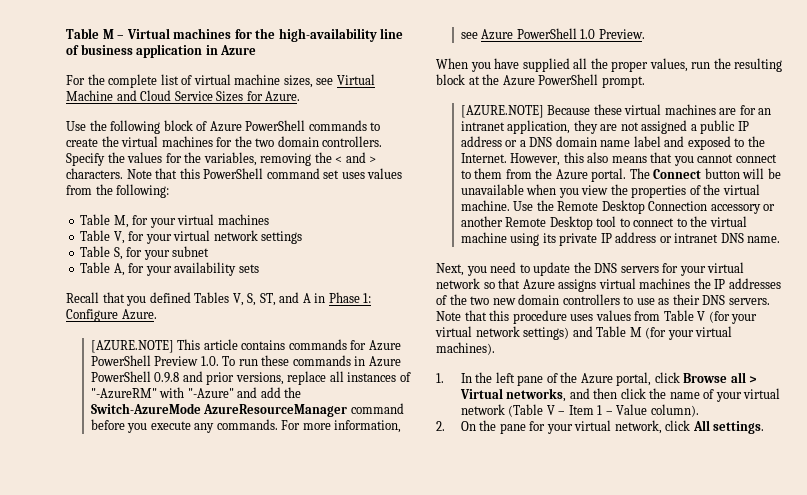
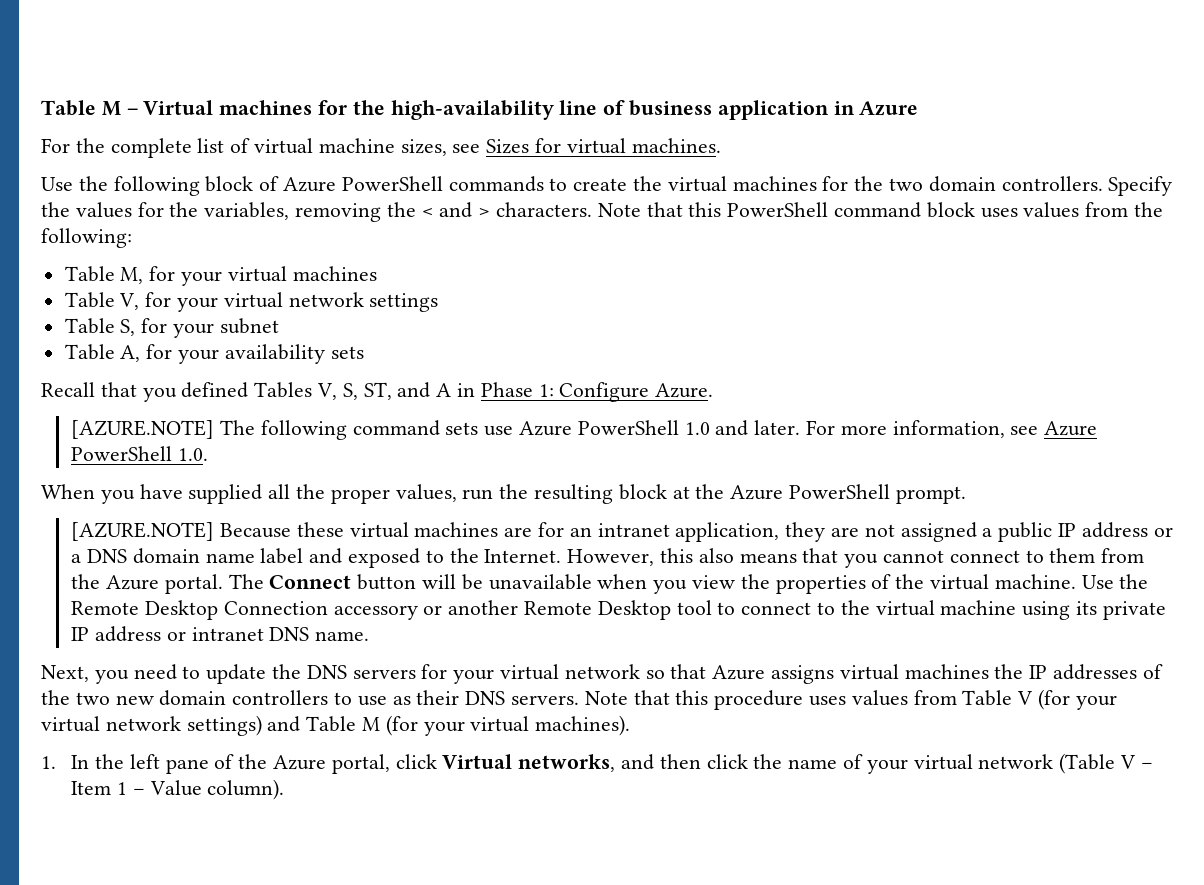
[336,74,375,85] [66,90,301,102] Virtual Machine and Cloud Service Sizes for Azure. -> [486,138,721,154] Sizes for virtual machines.
[323,170,340,179] set -> [926,202,975,218] block
[177,339,401,351] [90,355,401,367] [90,371,411,385] [90,387,302,399] [90,403,404,417] [90,419,278,433] This article contains commands for Azure PowerShell Preview 1.0. To run these commands in Azure PowerShell 0.9.8 and prior versions, replace all instances of "-AzureRM" with "-Azure" and add the Switch-AzureMode AzureResourceManager command before you execute any commands. -> [219,420,801,440] The following command sets use Azure PowerShell 1.0 and later.
[580,29,645,39] 1.0 Preview. -> [177,448,208,461] 1.0.
[683,372,758,383] Browse all > -> (437, 761) none
[436,420,765,434] // 2. On the pane for your virtual network, click All settings. -> (285, 789) none

